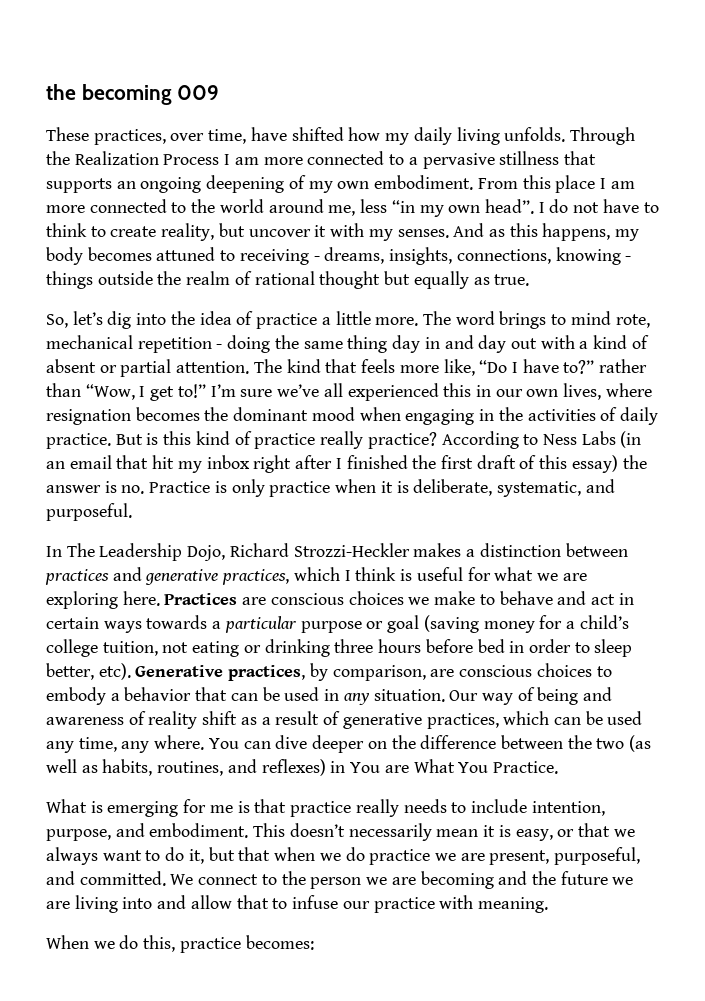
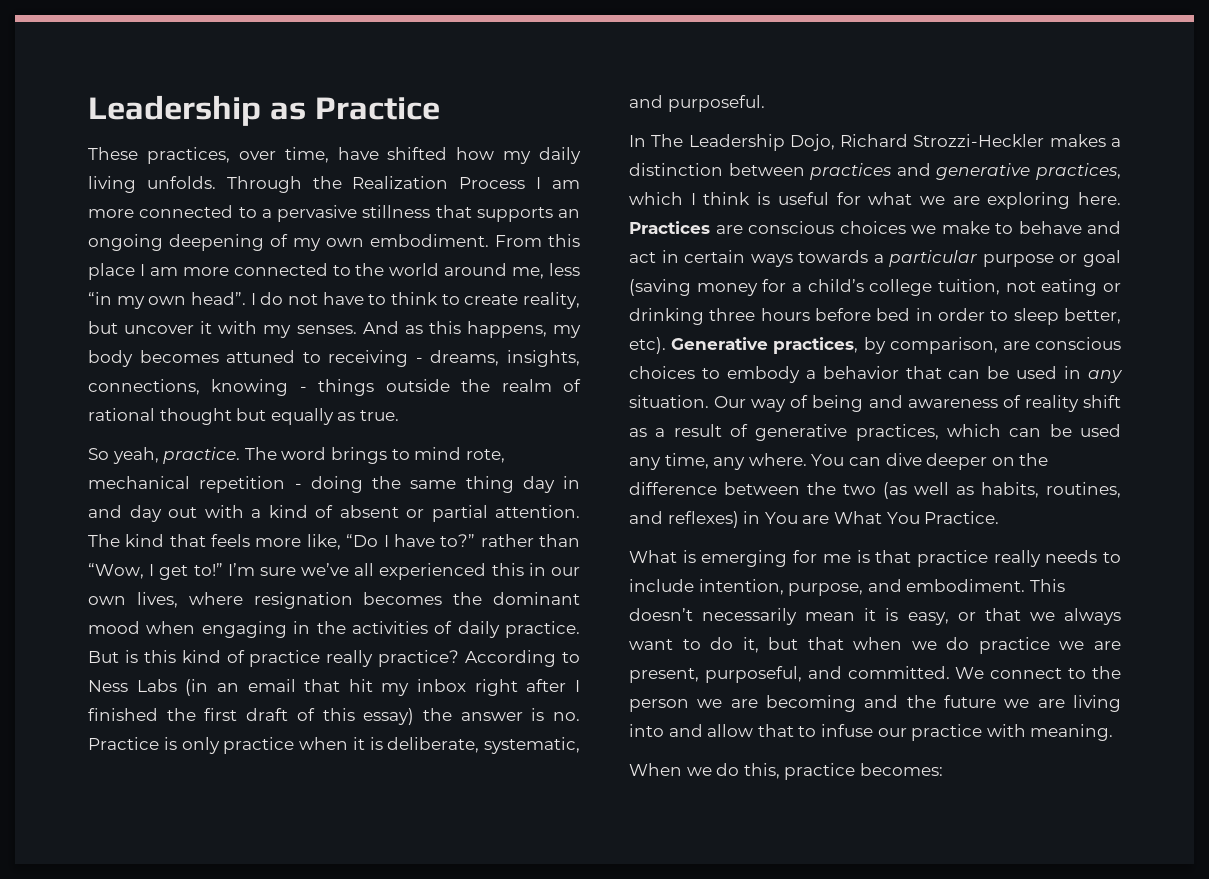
[46,84,220,105] the becoming 009 -> [88,95,440,126] Leadership as Practice
[46,311,419,329] So, let’s dig into the idea of practice a little more. -> [88,447,241,464] So yeah, practice.

